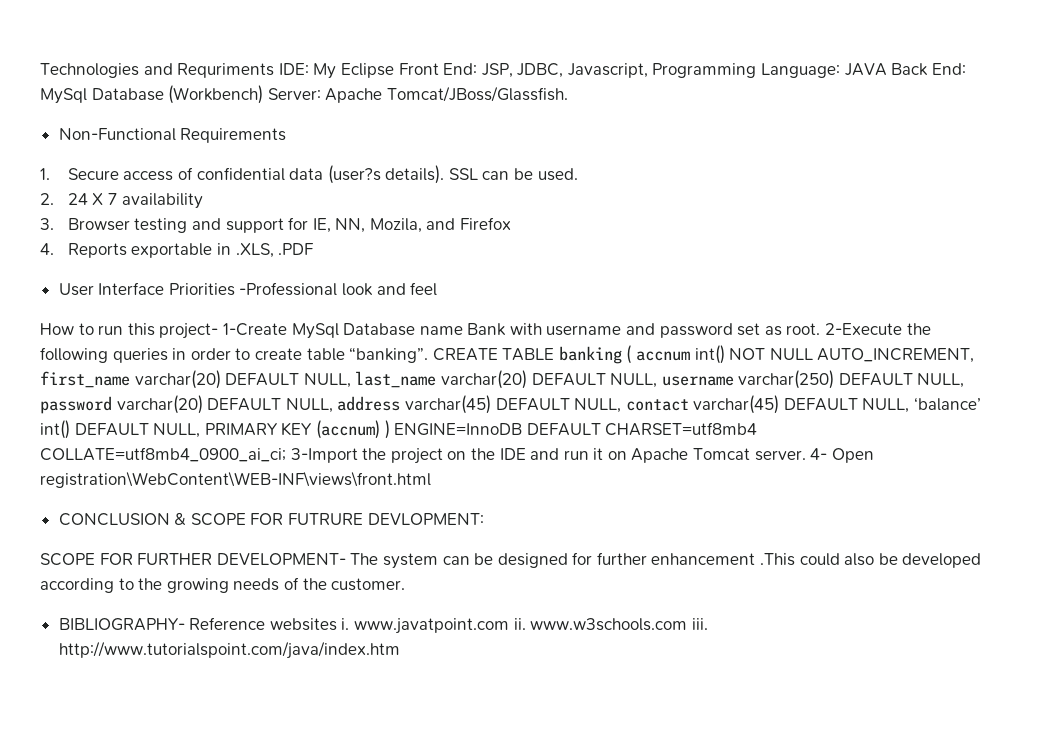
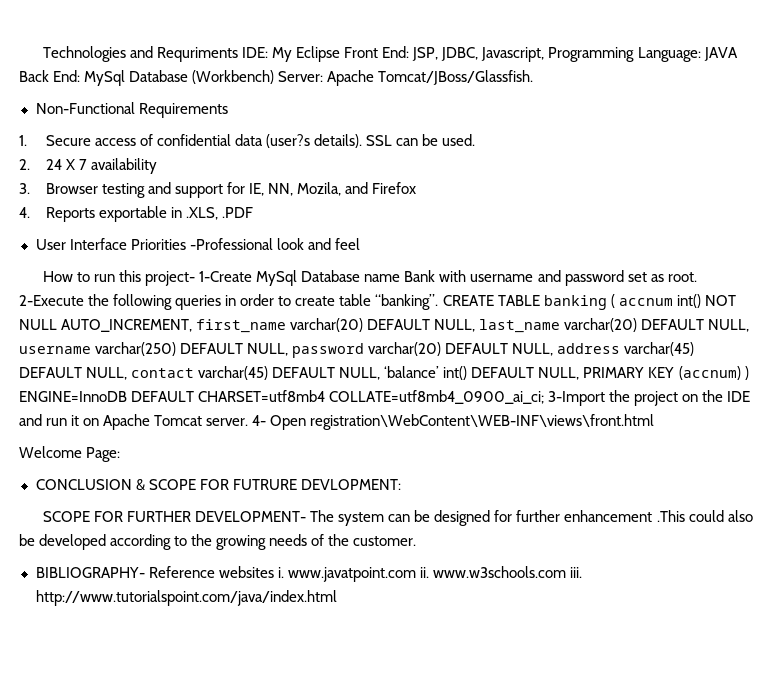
(431, 479) none -> [19,446,121,462] // Welcome Page:
[58,641,400,659] http://www.tutorialspoint.com/java/index.htm -> [35,590,338,606] http://www.tutorialspoint.com/java/index.html

